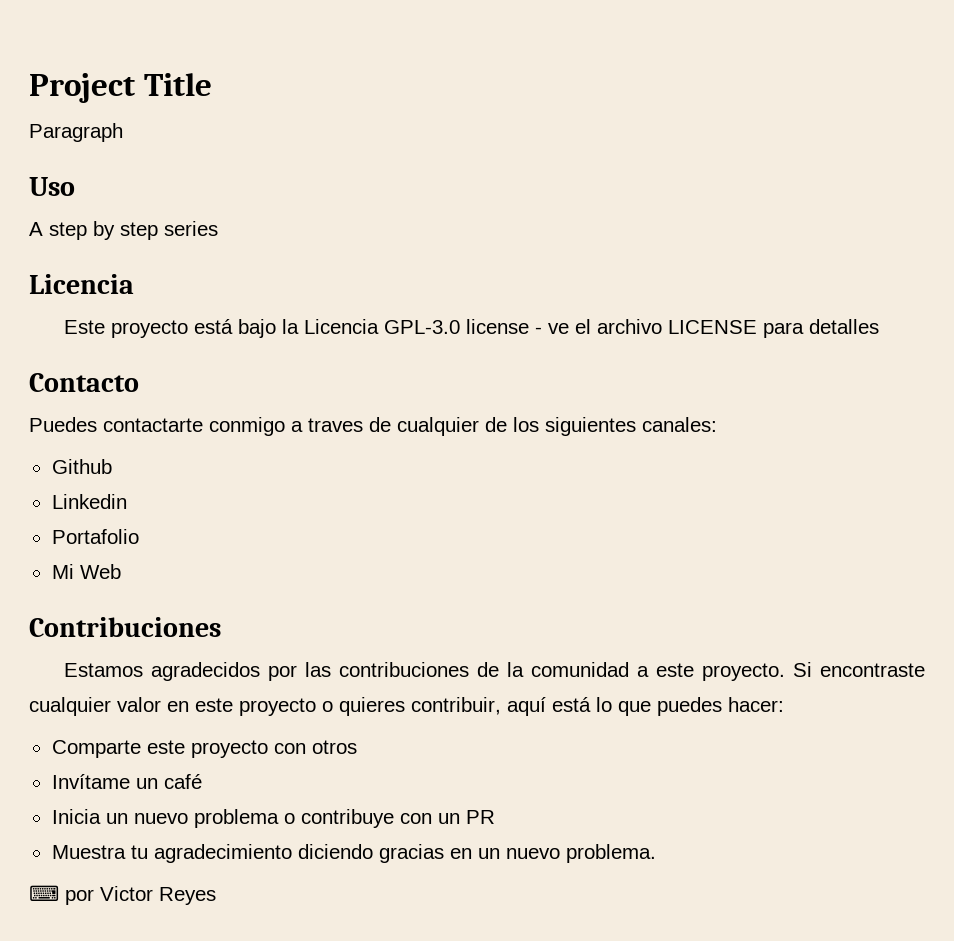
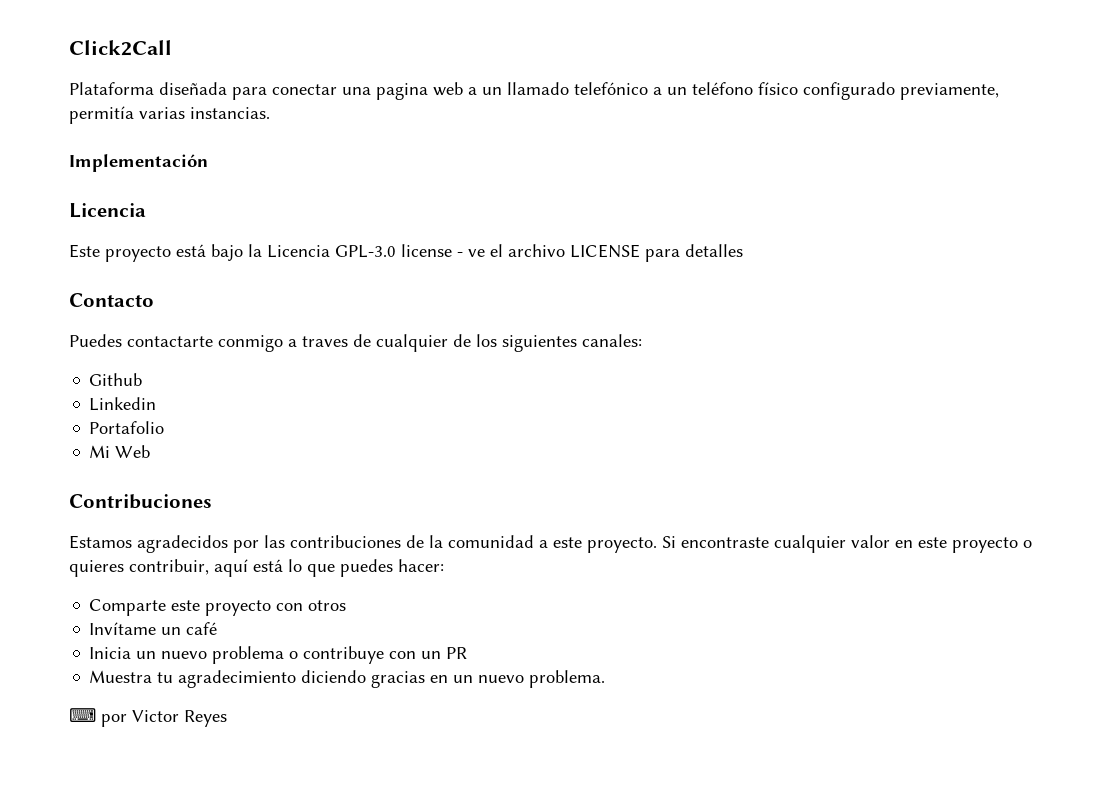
[29,73,212,103] [29,123,123,142] [29,177,75,196] [29,221,218,240] Project Title // Paragraph // Uso // A step by step series -> [69,40,172,56] [69,82,999,100] [69,106,270,124] [69,154,208,172] Click2Call // Plataforma diseñada para conectar una pagina web a un llamado telefónico a un teléfono físico configurado previamente, permitía varias instancias. // Implementación

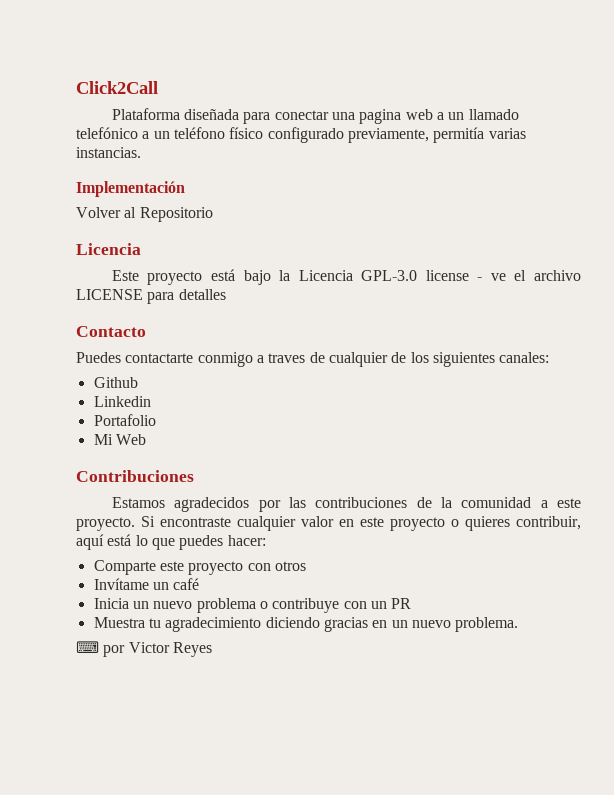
(208, 163) none -> [76,207,213,222] // Volver al Repositorio

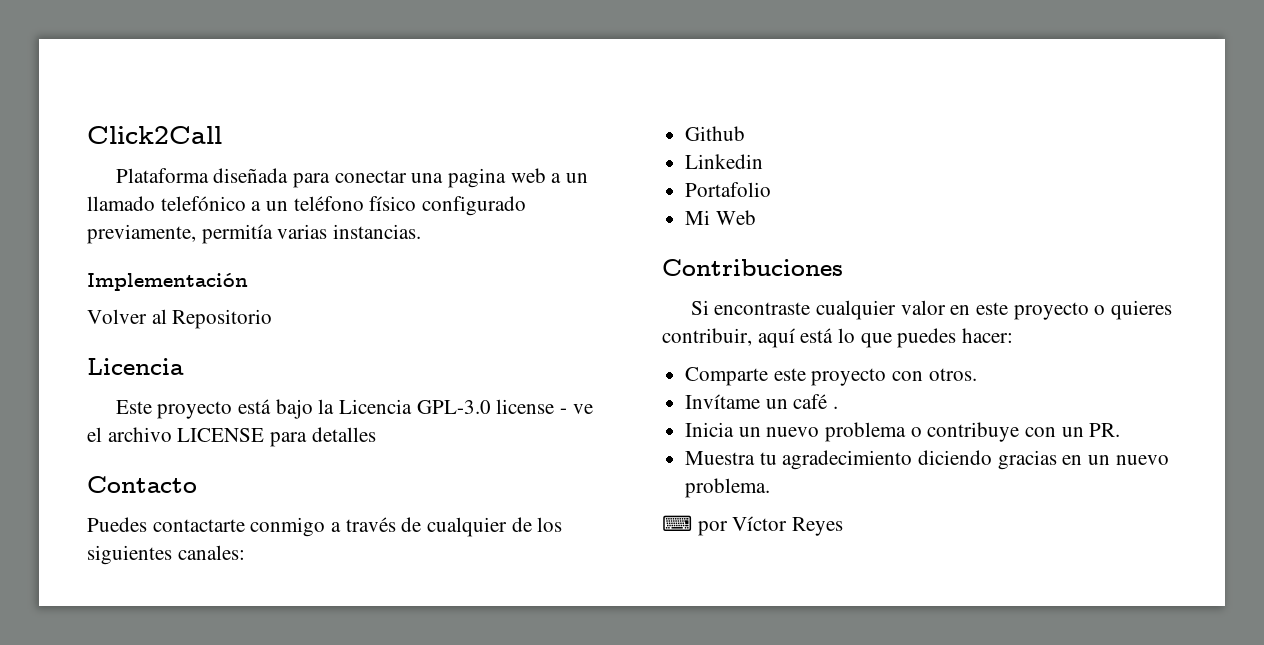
[268,353,306,363] traves -> [345,517,396,532] través
[111,497,581,512] [76,517,135,531] Estamos agradecidos por las contribuciones de la comunidad a este proyecto. -> (843, 267) none
[274,561,306,571] otros -> [928,368,977,381] otros.
(200, 584) none -> [833,406,839,409] .
[391,598,412,609] PR -> [1089,423,1121,437] PR.
[128,642,170,653] Victor -> [732,516,788,531] Víctor

